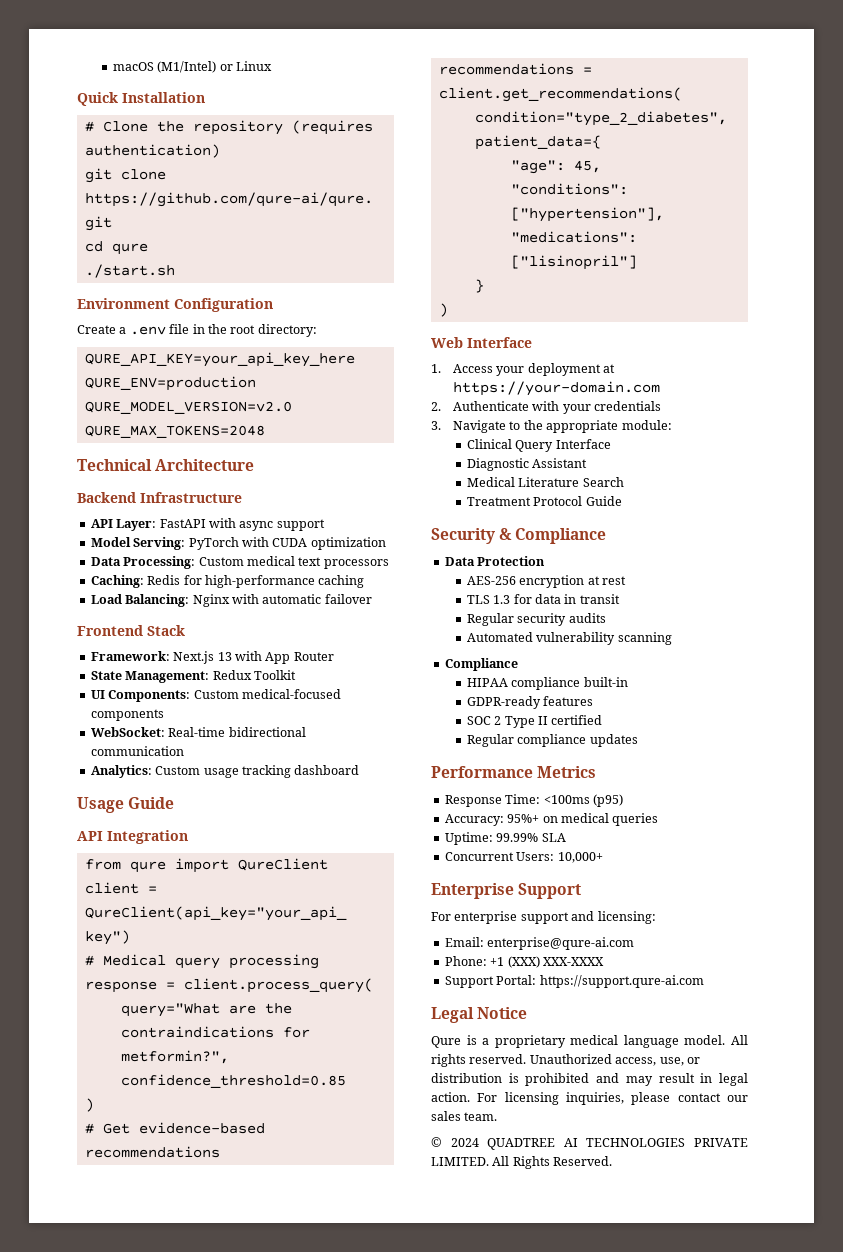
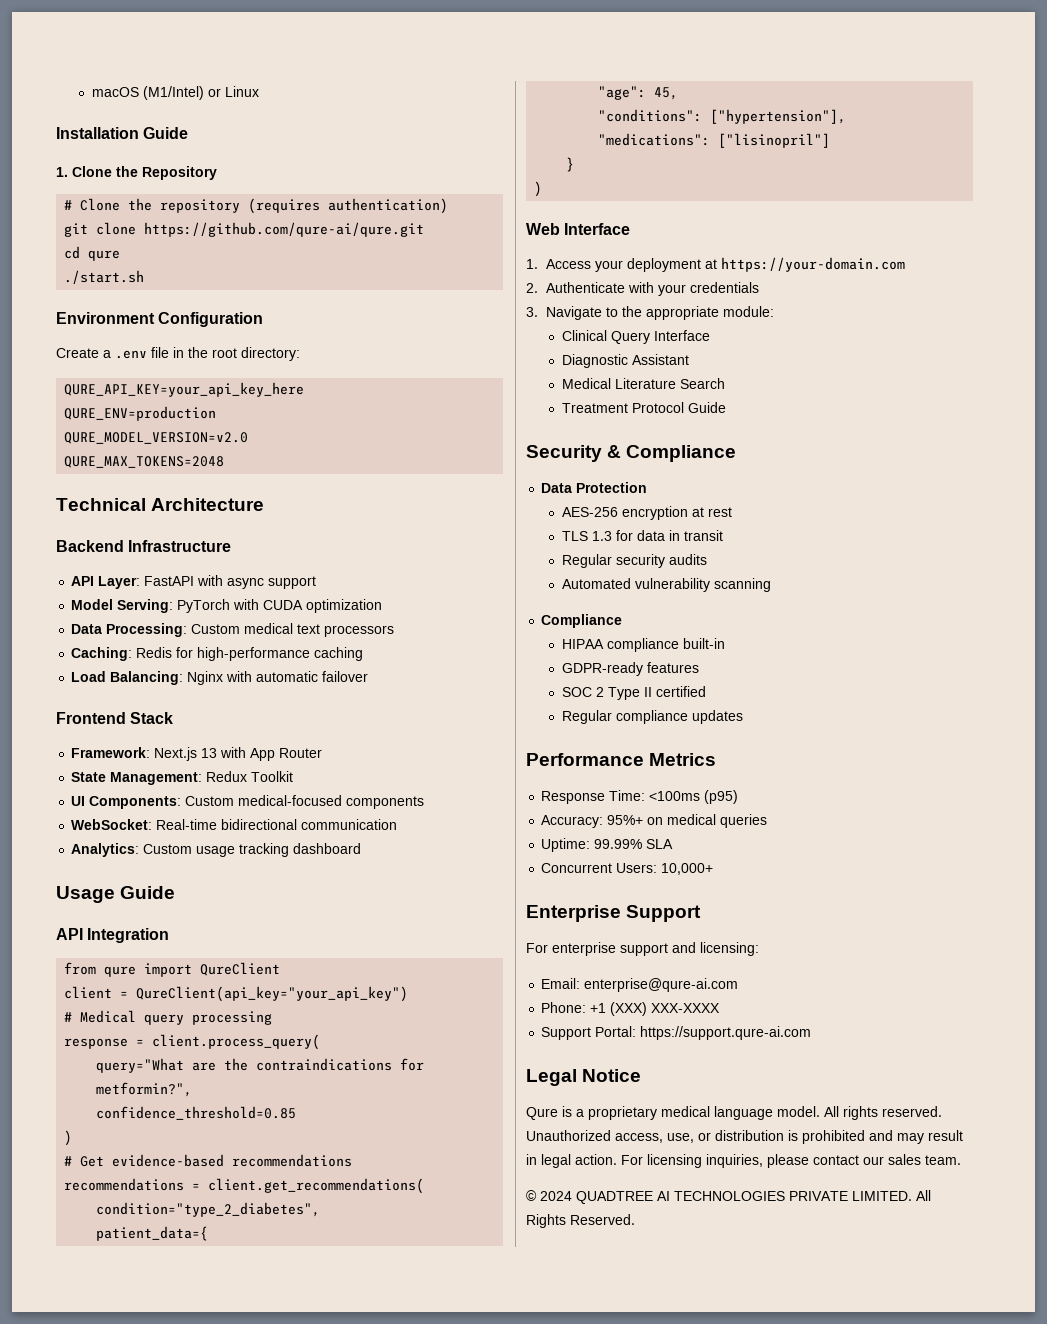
[77,92,118,106] Quick -> (259, 91) none
(205, 97) none -> [143,127,189,139] [56,166,217,180] Guide // 1. Clone the Repository

